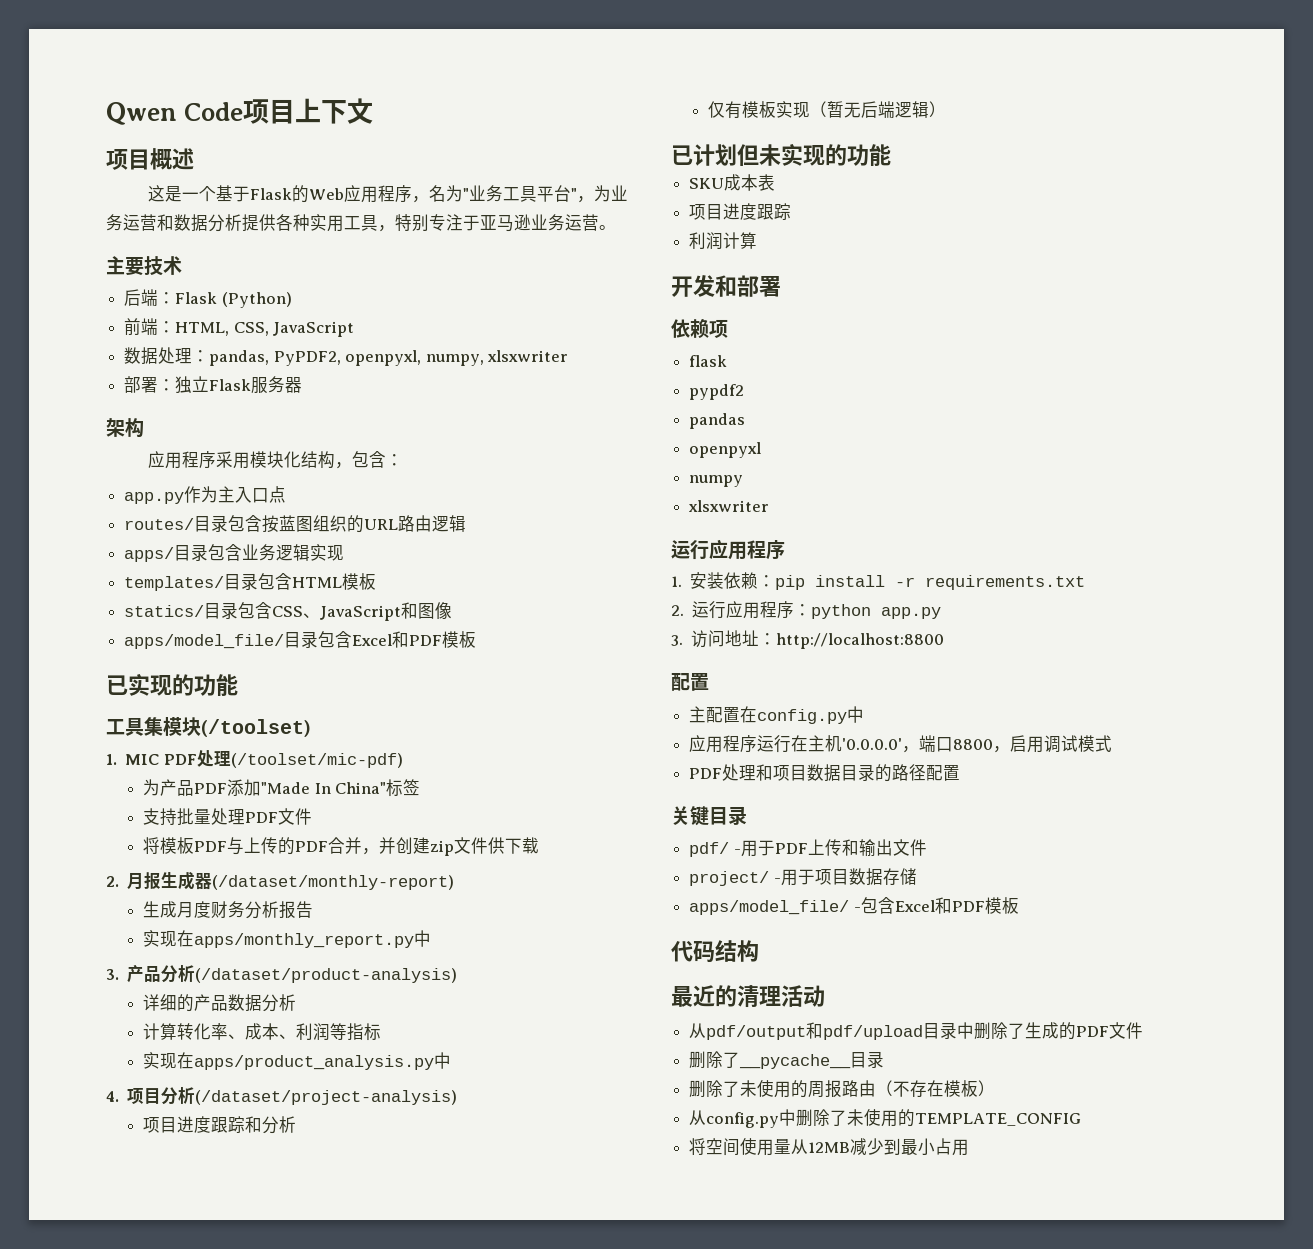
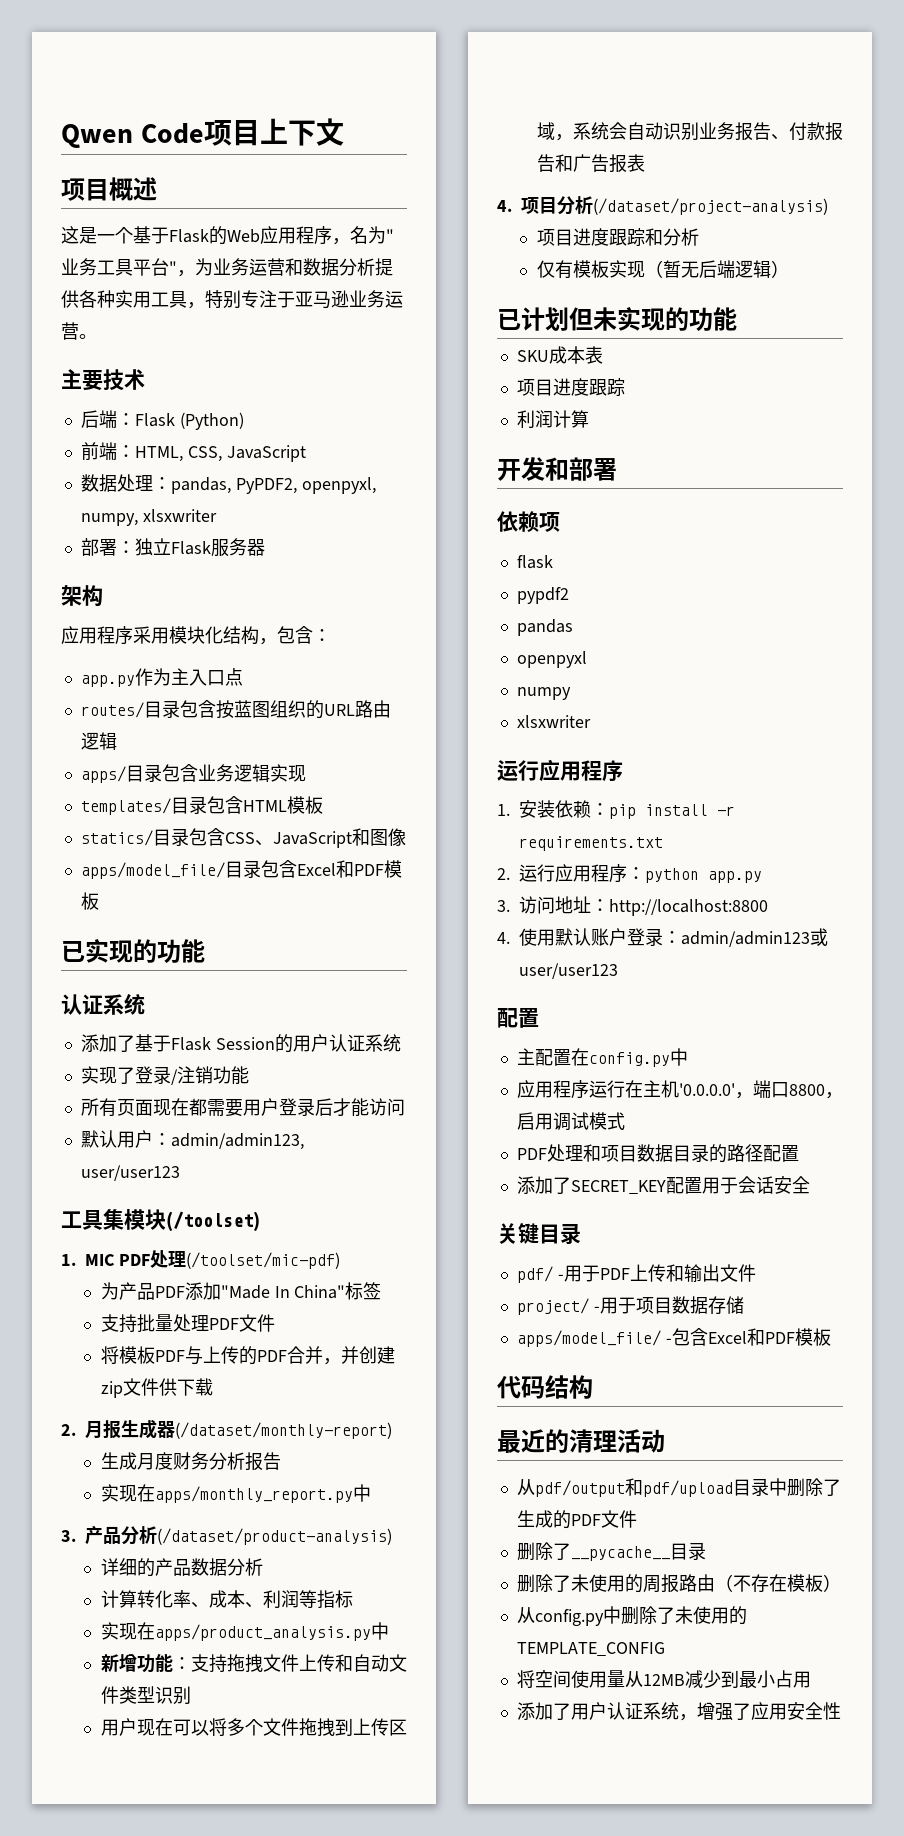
(238, 685) none -> [61,993,145,1015] [80,1034,401,1053] [80,1066,249,1085] [80,1098,405,1117] [80,1130,304,1150] [80,1165,180,1181] // 认证系统 // 添加了基于Flask Session的用户认证系统 // 实现了登录/注销功能 // 所有页面现在都需要用户登录后才能访问 // 默认用户：admin/admin123, user/user123
(452, 1060) none -> [100,1654,407,1673] [100,1686,191,1705] [100,1718,407,1736] [536,122,843,141] [536,154,645,173] // 新增功能：支持拖拽文件上传和自动文件类型识别 // 用户现在可以将多个文件拖拽到上传区域，系统会自动识别业务报告、付款报告和广告报表
(945, 641) none -> [497,928,828,947] [519,963,618,979] // 4.使用默认账户登录：admin/admin123或user/user123
(961, 773) none -> [516,1176,810,1194] // 添加了SECRET_KEY配置用于会话安全
(970, 1147) none -> [516,1702,841,1721] // 添加了用户认证系统，增强了应用安全性

